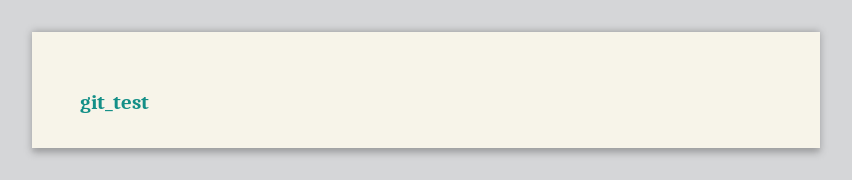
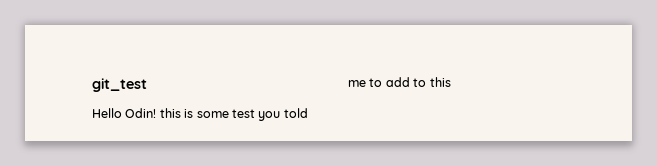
(149, 104) none -> [92,108,308,121] [348,77,451,87] // Hello Odin! this is some test you told me to add to this

